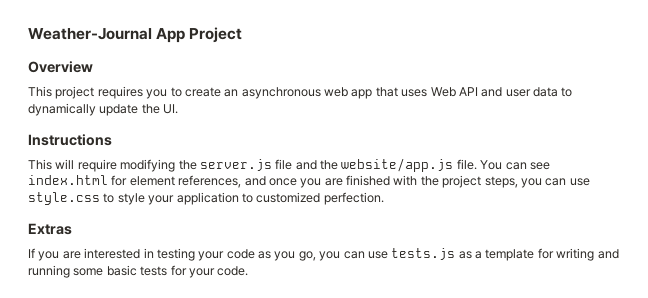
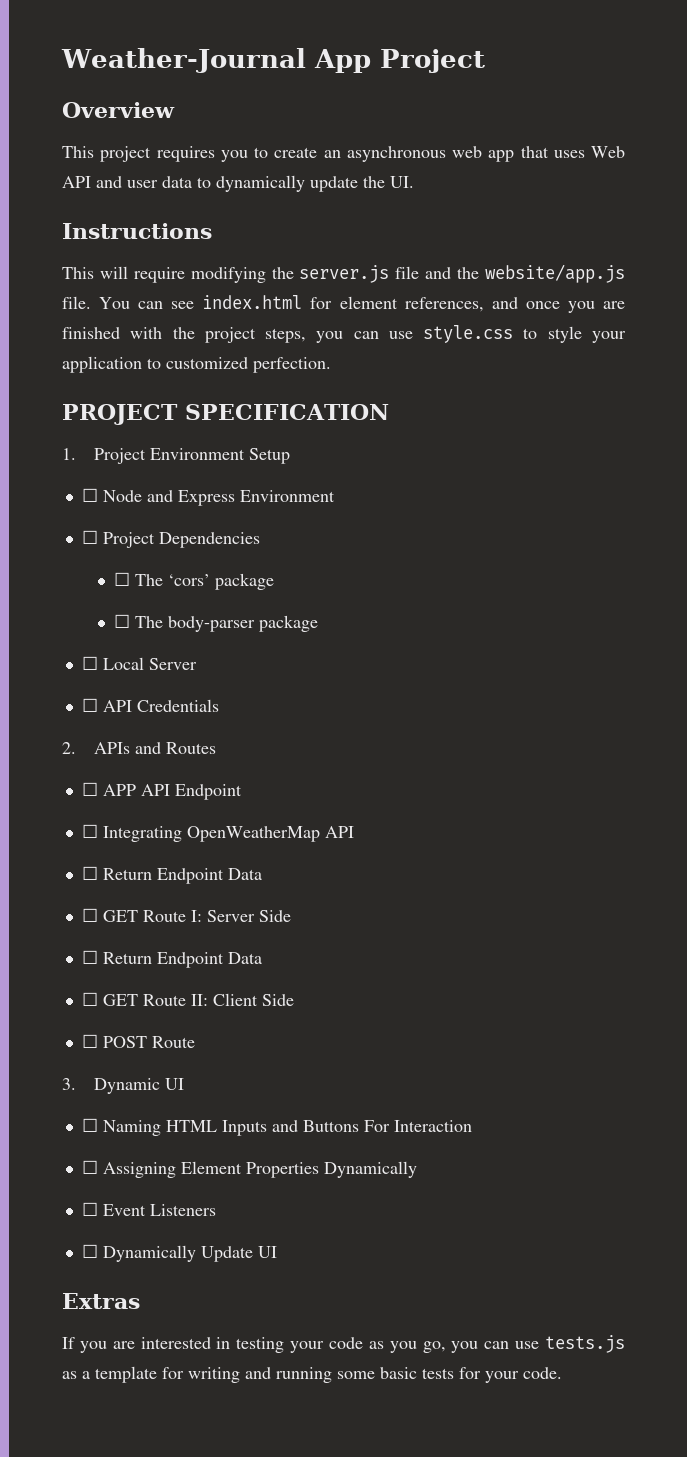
(384, 198) none -> [62,404,389,425] [62,448,291,464] [81,488,335,506] [81,530,260,548] [114,572,275,590] [114,614,319,632] [81,656,197,670] [81,698,219,712] [62,742,217,754] [81,782,242,800] [81,824,354,842] [81,866,262,884] [81,908,291,922] [81,950,262,968] [81,992,294,1006] [81,1034,195,1048] [62,1078,185,1094] [81,1118,472,1136] [81,1160,417,1178] [81,1202,216,1216] [81,1244,277,1262] // PROJECT SPECIFICATION // 1. Project Environment Setup // ☐ Node and Express Environment // ☐ Project Dependencies // ☐ The ‘cors’ package // ☐ The body-parser package // ☐ Local Server // ☐ API Credentials // 2. APIs and Routes // ☐ APP API Endpoint // ☐ Integrating OpenWeatherMap API // ☐ Return Endpoint Data // ☐ GET Route I: Server Side // ☐ Return Endpoint Data // ☐ GET Route II: Client Side // ☐ POST Route // 3. Dynamic UI // ☐ Naming HTML Inputs and Buttons For Interaction // ☐ Assigning Element Properties Dynamically // ☐ Event Listeners // ☐ Dynamically Update UI

